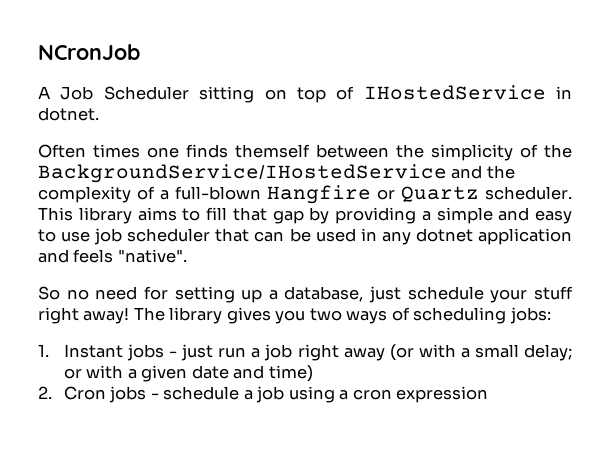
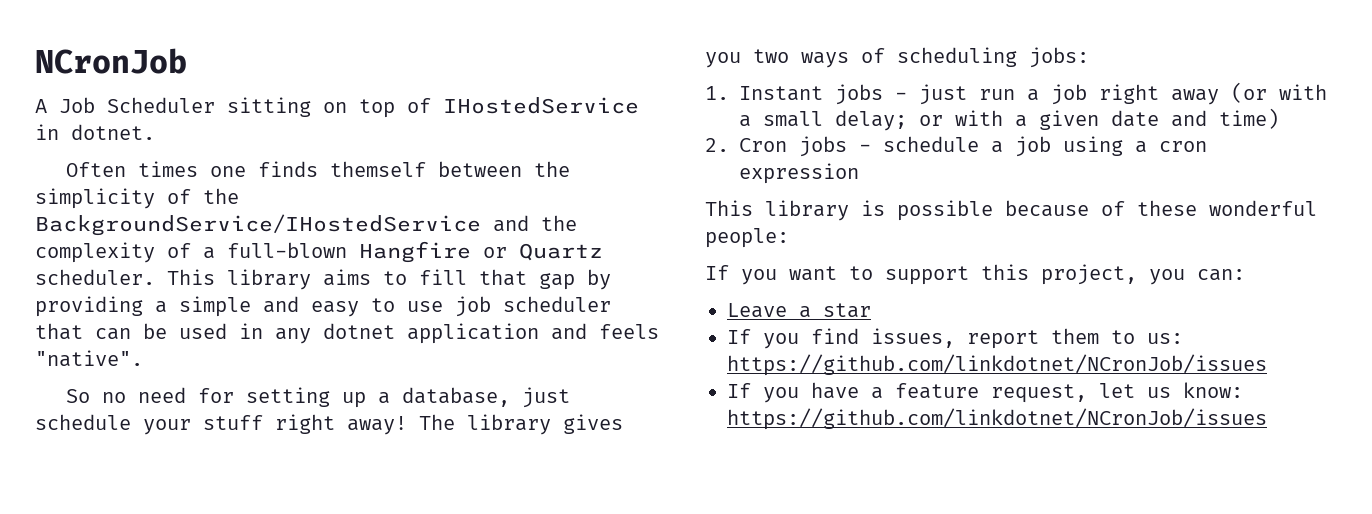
(489, 394) none -> [705,200,1317,221] [705,228,789,248] [705,264,1245,285] [727,303,871,318] [727,328,1183,349] [727,354,1267,376] [727,382,1243,403] [727,408,1267,430] // This library is possible because of these wonderful people: // If you want to support this project, you can: // Leave a star // If you find issues, report them to us: https://github.com/linkdotnet/NCronJob/issues // If you have a feature request, let us know: https://github.com/linkdotnet/NCronJob/issues

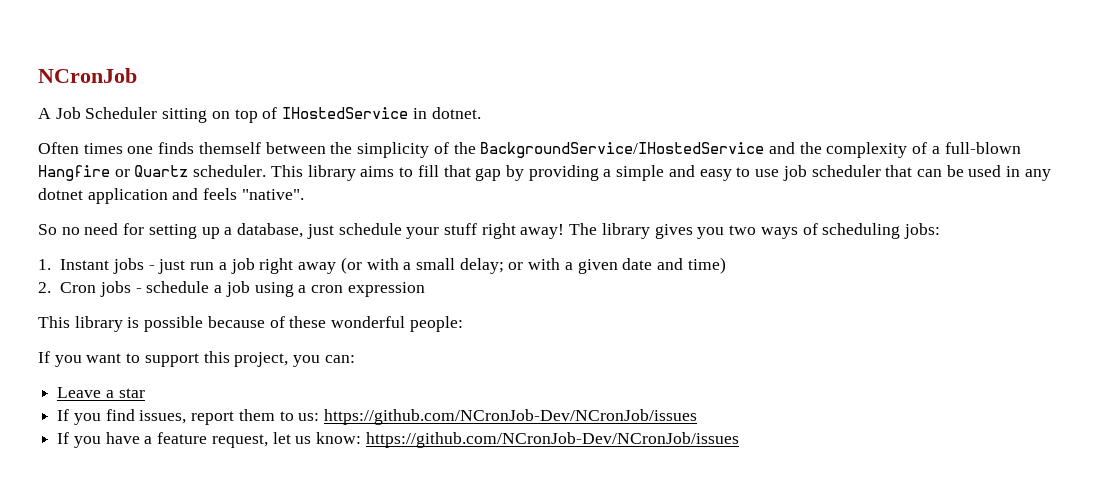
[727,354,1267,376] https://github.com/linkdotnet/NCronJob/issues -> [324,409,698,425] https://github.com/NCronJob-Dev/NCronJob/issues
[727,408,1267,430] https://github.com/linkdotnet/NCronJob/issues -> [365,432,739,448] https://github.com/NCronJob-Dev/NCronJob/issues

